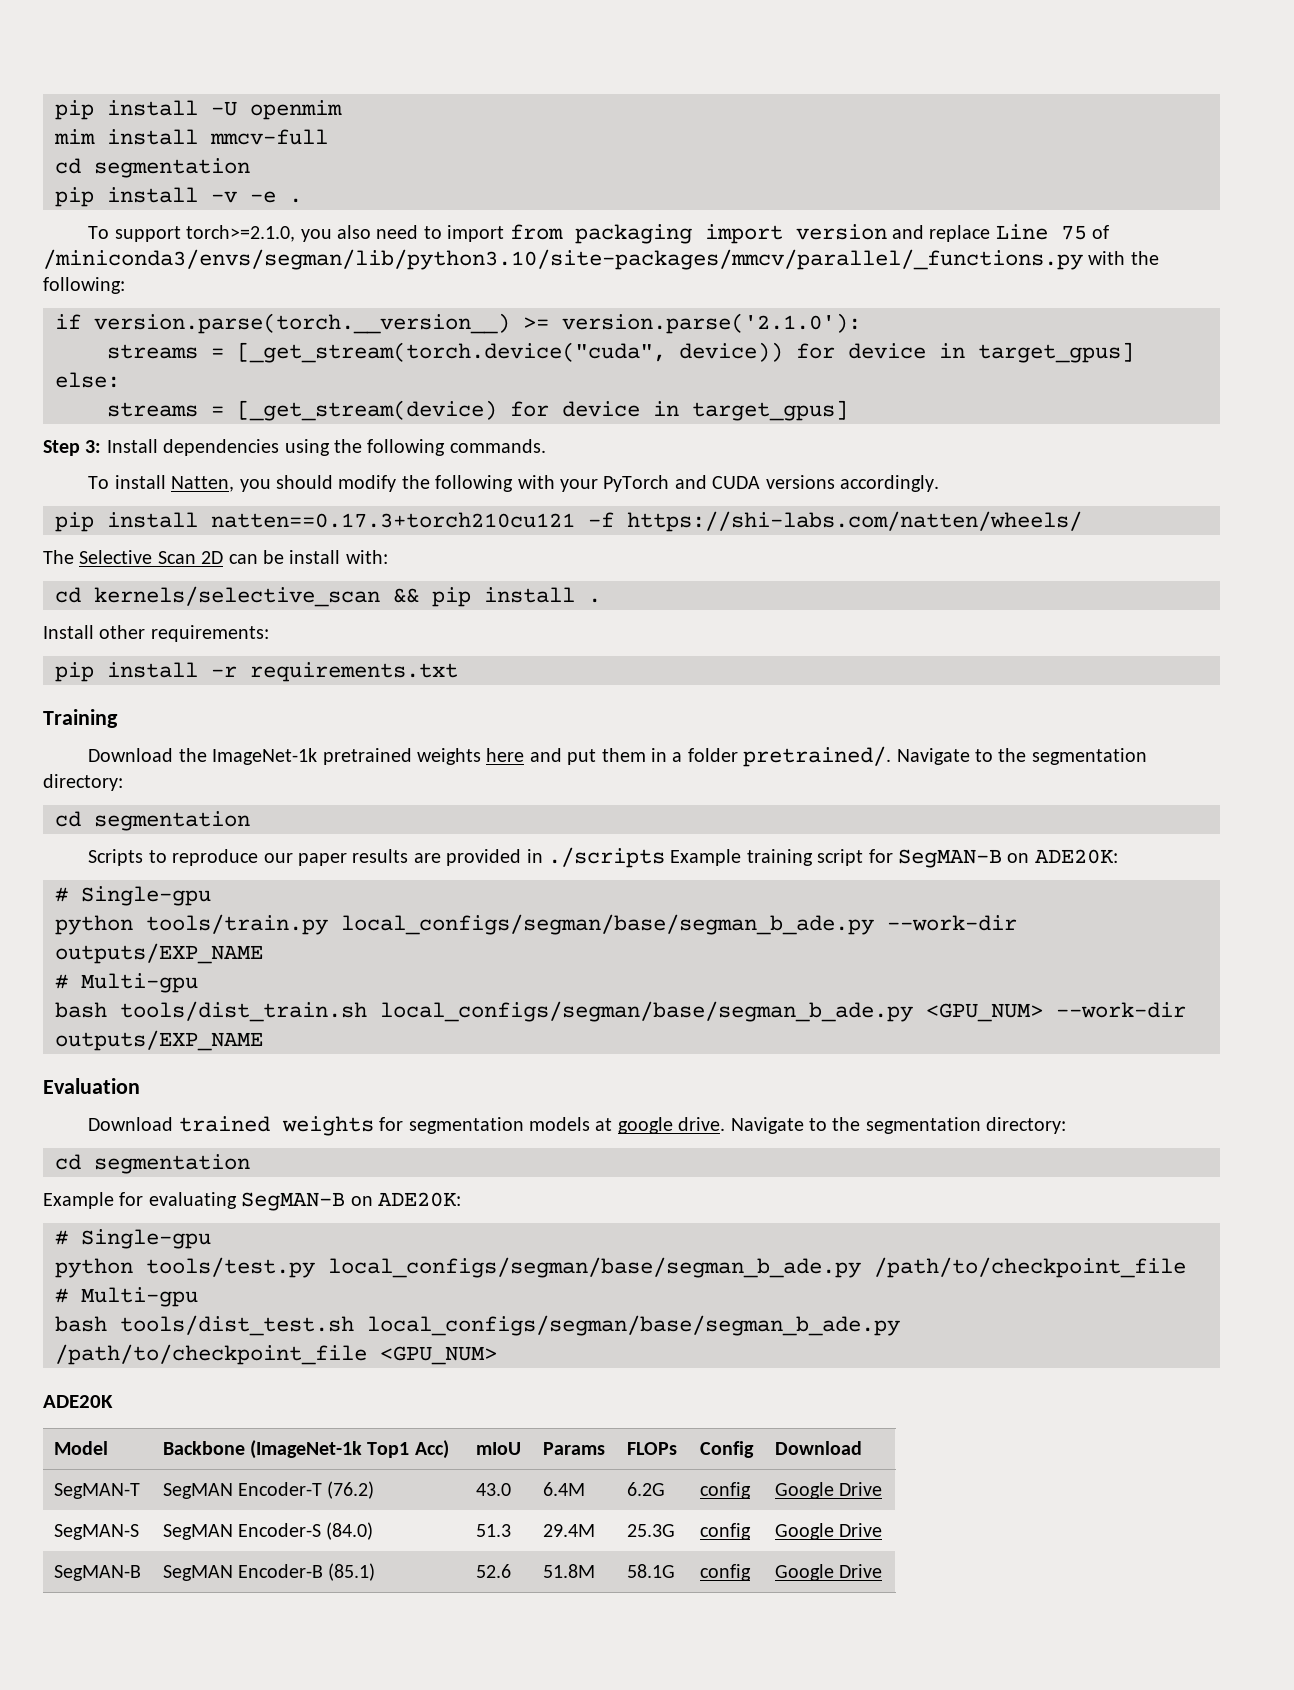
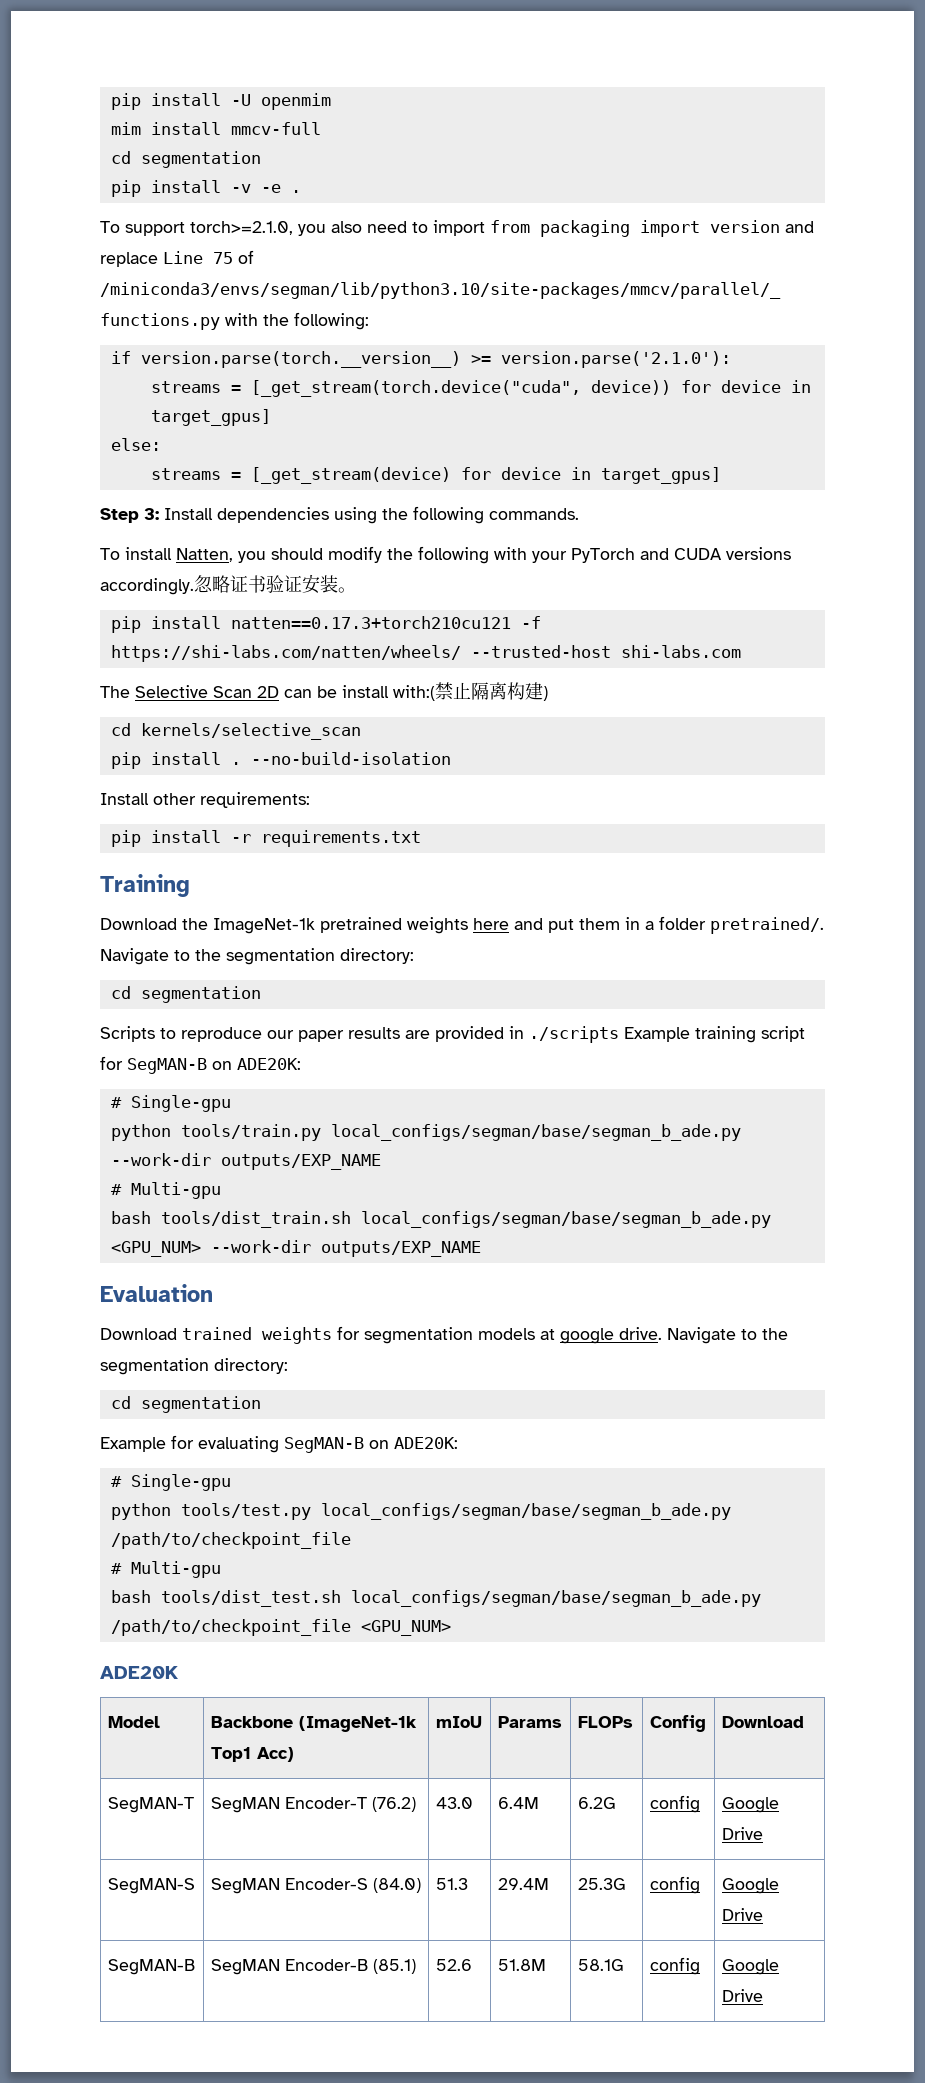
(939, 483) none -> [194,574,356,594] 忽略证书验证安装。
(1082, 521) none -> [470,645,741,658] --trusted-host shi-labs.com
[345,550,388,564] with: -> [393,682,548,701] with:(禁止隔离构建)
[393,588,419,603] && -> (361, 731) //
(601, 600) none -> [250,752,451,765] --no-build-isolation

